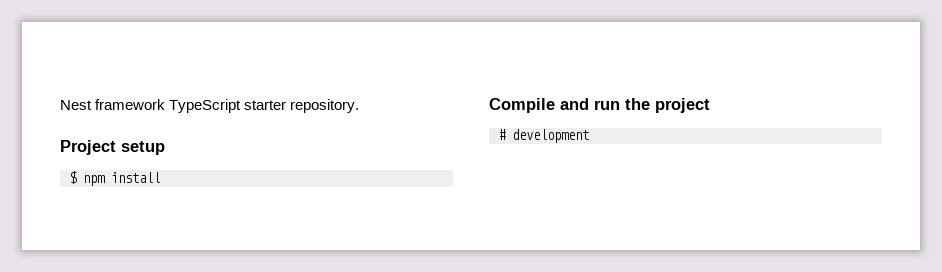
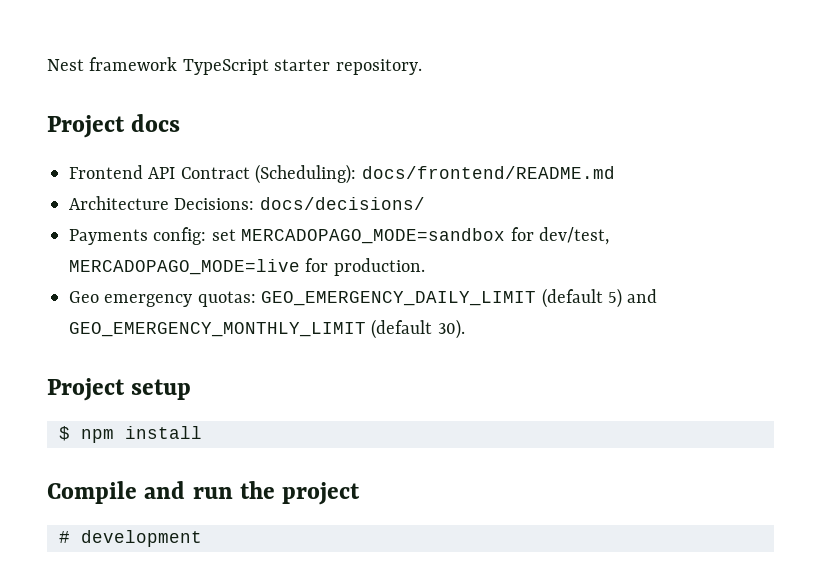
(360, 106) none -> [47,114,181,138] [69,164,615,184] [69,196,425,210] [69,227,609,245] [69,258,425,276] [69,288,658,308] [69,319,465,339] // Project docs // Frontend API Contract (Scheduling): docs/frontend/README.md // Architecture Decisions: docs/decisions/ // Payments config: set MERCADOPAGO_MODE=sandbox for dev/test, MERCADOPAGO_MODE=live for production. // Geo emergency quotas: GEO_EMERGENCY_DAILY_LIMIT (default 5) and GEO_EMERGENCY_MONTHLY_LIMIT (default 30).

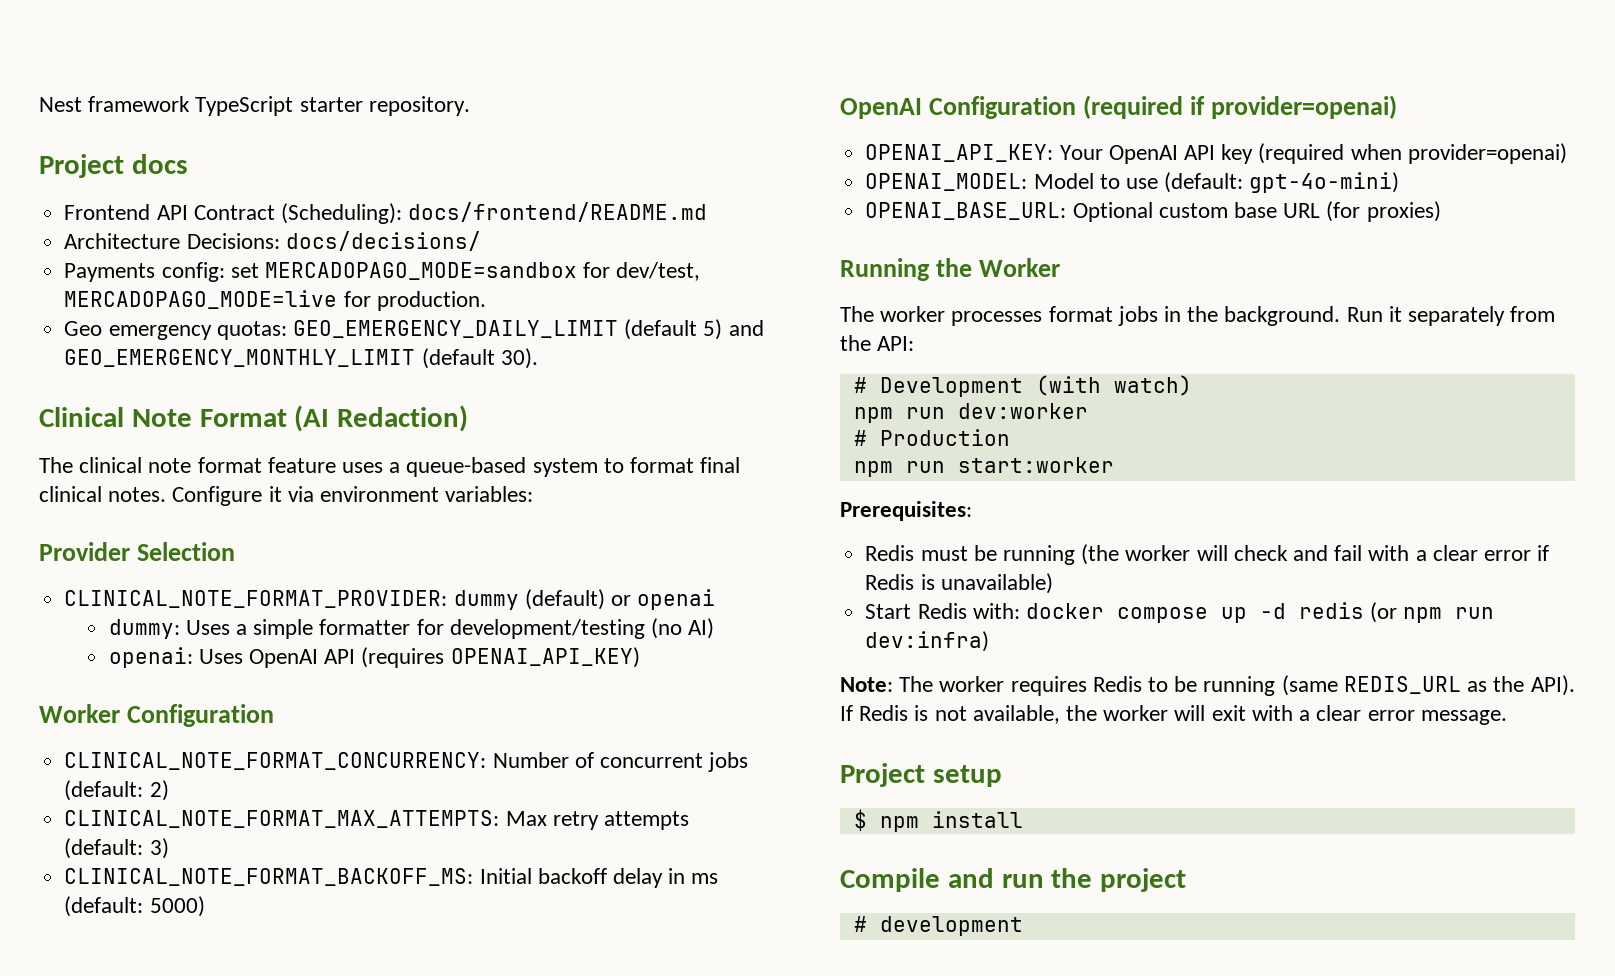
(465, 329) none -> [39,405,469,432] [39,457,741,477] [39,486,534,506] [39,542,236,561] [64,589,716,610] [108,618,715,639] [108,647,640,668] [39,704,275,727] [64,752,749,772] [64,780,169,801] [64,810,689,830] [64,838,169,859] [64,868,719,888] [64,896,205,917] [840,95,1398,119] [865,143,1567,164] [865,172,1400,193] [865,201,1441,222] [840,258,1061,281] [840,306,1556,326] [840,335,915,351] [853,375,1192,397] [853,403,1088,423] [853,429,1010,446] [853,457,1114,477] [840,501,972,521] [865,544,1550,565] [865,573,1053,594] [865,602,1495,623] [865,631,990,652] [840,675,1575,696] [840,705,1507,725] // Clinical Note Format (AI Redaction) // The clinical note format feature uses a queue-based system to format final clinical notes. Configure it via environment variables: // Provider Selection // CLINICAL_NOTE_FORMAT_PROVIDER: dummy (default) or openai // dummy: Uses a simple formatter for development/testing (no AI) // openai: Uses OpenAI API (requires OPENAI_API_KEY) // Worker Configuration // CLINICAL_NOTE_FORMAT_CONCURRENCY: Number of concurrent jobs (default: 2) // CLINICAL_NOTE_FORMAT_MAX_ATTEMPTS: Max retry attempts (default: 3) // CLINICAL_NOTE_FORMAT_BACKOFF_MS: Initial backoff delay in ms (default: 5000) // OpenAI Configuration (required if provider=openai) // OPENAI_API_KEY: Your OpenAI API key (required when provider=openai) // OPENAI_MODEL: Model to use (default: gpt-4o-mini) // OPENAI_BASE_URL: Optional custom base URL (for proxies) // Running the Worker // The worker processes format jobs in the background. Run it separately from the API: // # Development (with watch) // npm run dev:worker // # Production // npm run start:worker // Prerequisites: // Redis must be running (the worker will check and fail with a clear error if Redis is unavailable) // Start Redis with: docker compose up -d redis (or npm run dev:infra) // Note: The worker requires Redis to be running (same REDIS_URL as the API). If Redis is not available, the worker will exit with a clear error message.

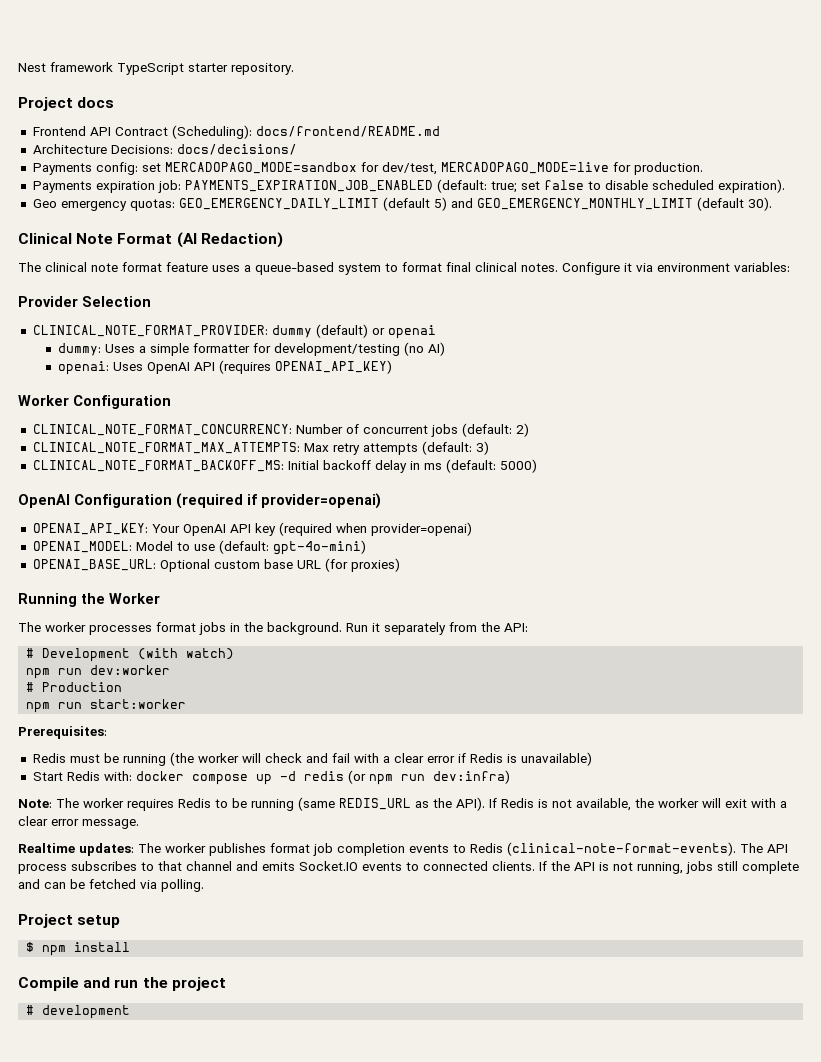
(486, 301) none -> [32,179,785,193] // Payments expiration job: PAYMENTS_EXPIRATION_JOB_ENABLED (default: true; set false to disable scheduled expiration).
(1507, 717) none -> [18,842,788,856] [18,861,799,874] [18,879,204,892] // Realtime updates: The worker publishes format job completion events to Redis (clinical-note-format-events). The API process subscribes to that channel and emits Socket.IO events to connected clients. If the API is not running, jobs still complete and can be fetched via polling.

